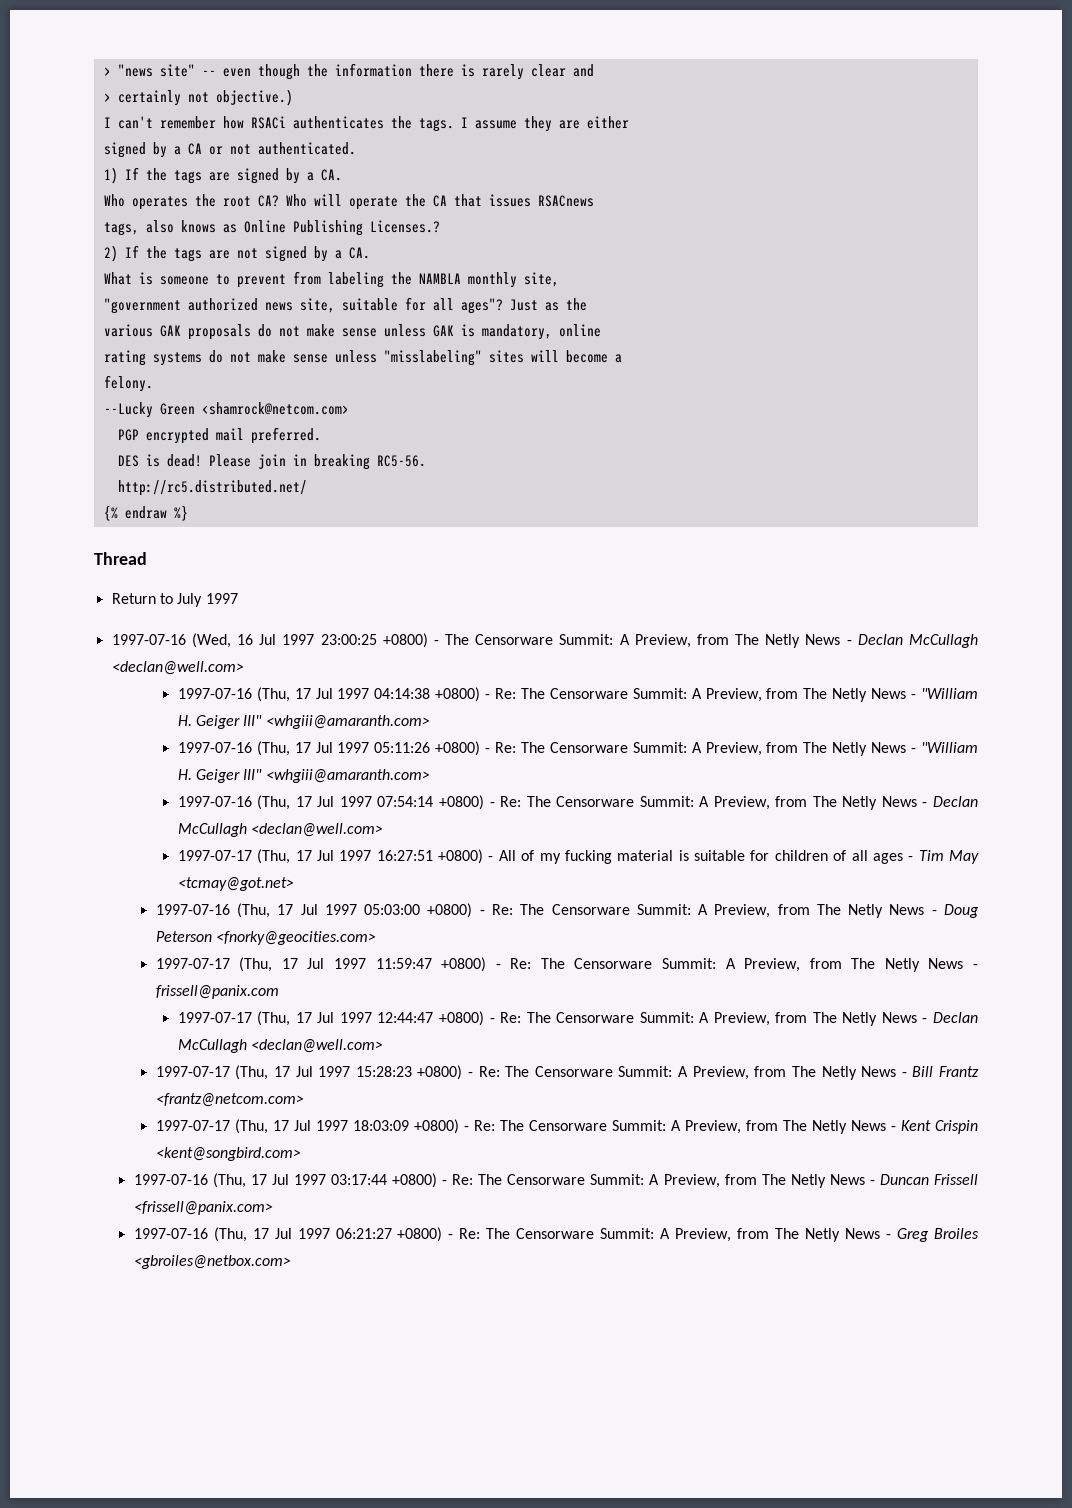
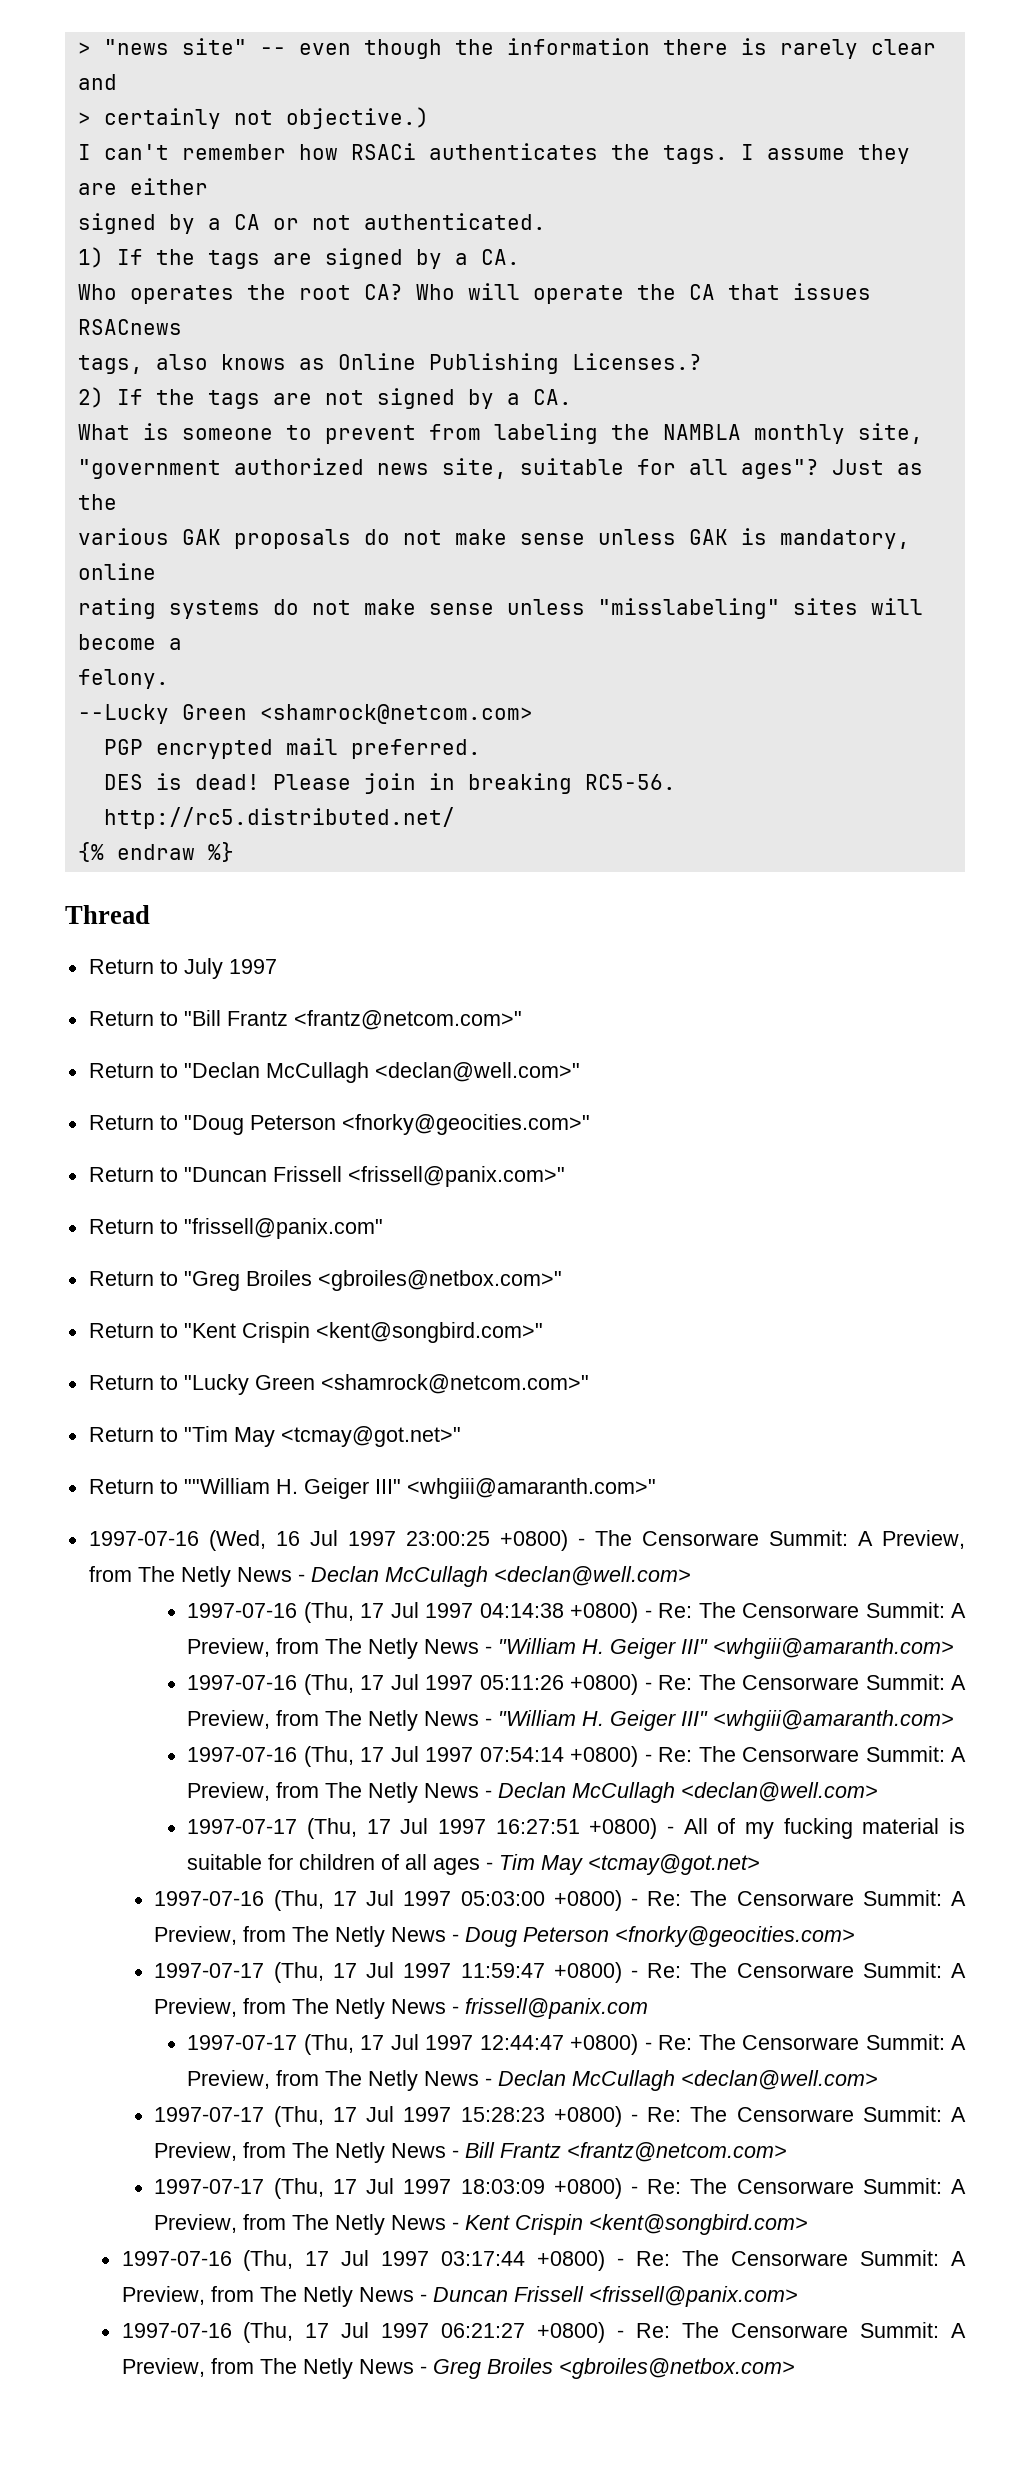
(238, 598) none -> [88,1010,522,1030] [88,1062,580,1083] [88,1114,590,1135] [88,1166,565,1187] [88,1218,383,1239] [88,1270,562,1291] [88,1322,543,1343] [88,1374,589,1395] [88,1426,461,1447] [88,1478,656,1499] // Return to "Bill Frantz <frantz@netcom.com>" // Return to "Declan McCullagh <declan@well.com>" // Return to "Doug Peterson <fnorky@geocities.com>" // Return to "Duncan Frissell <frissell@panix.com>" // Return to "frissell@panix.com" // Return to "Greg Broiles <gbroiles@netbox.com>" // Return to "Kent Crispin <kent@songbird.com>" // Return to "Lucky Green <shamrock@netcom.com>" // Return to "Tim May <tcmay@got.net>" // Return to ""William H. Geiger III" <whgiii@amaranth.com>"

